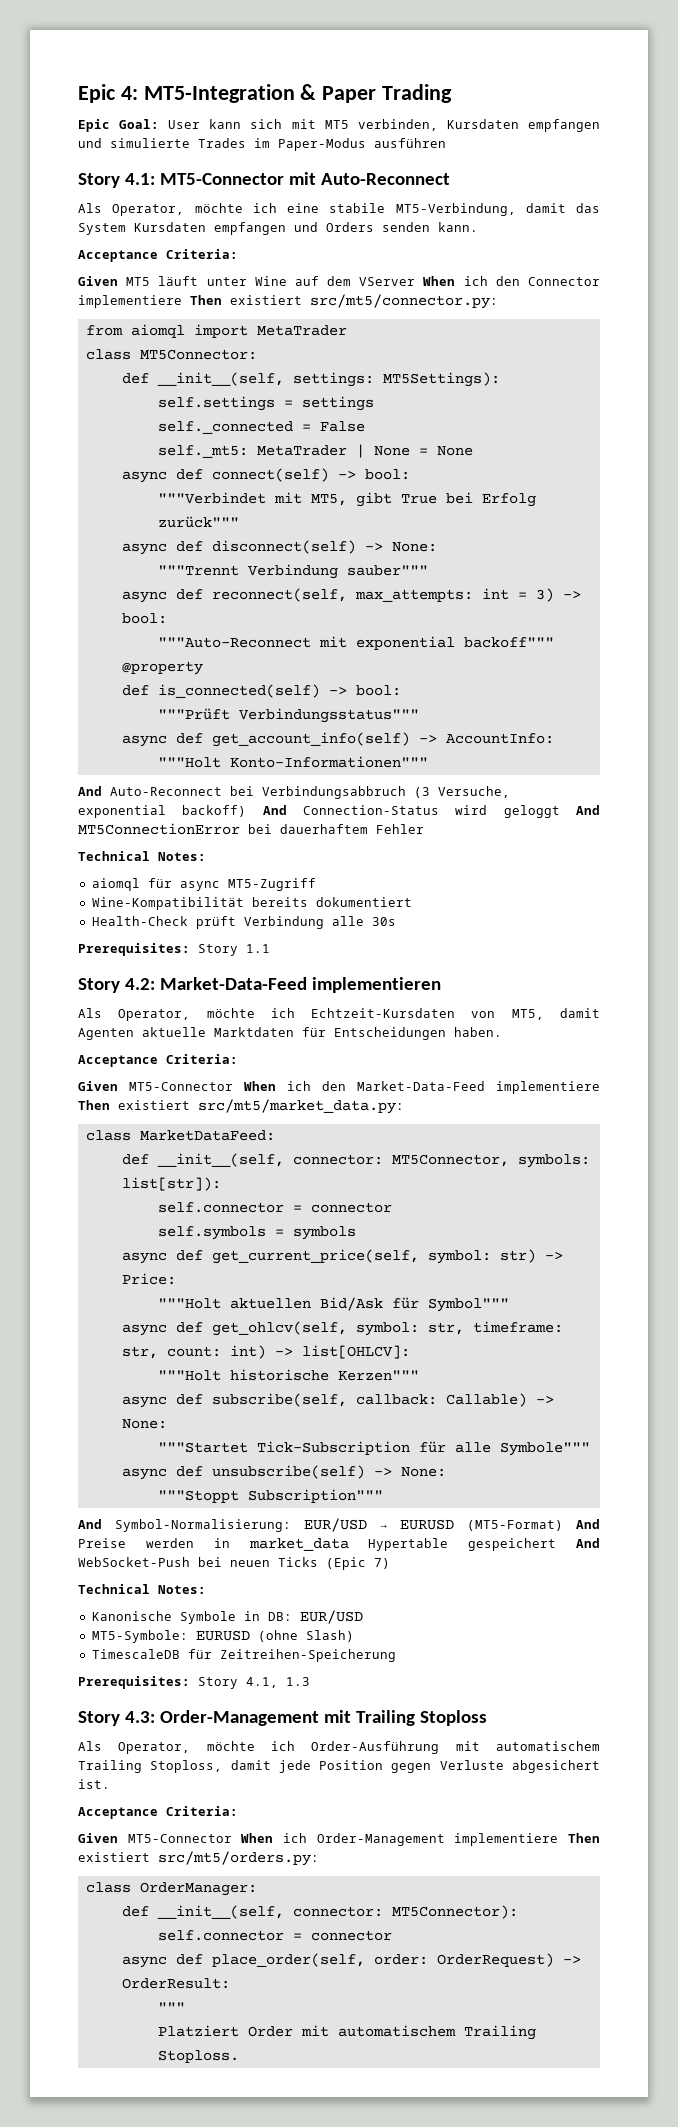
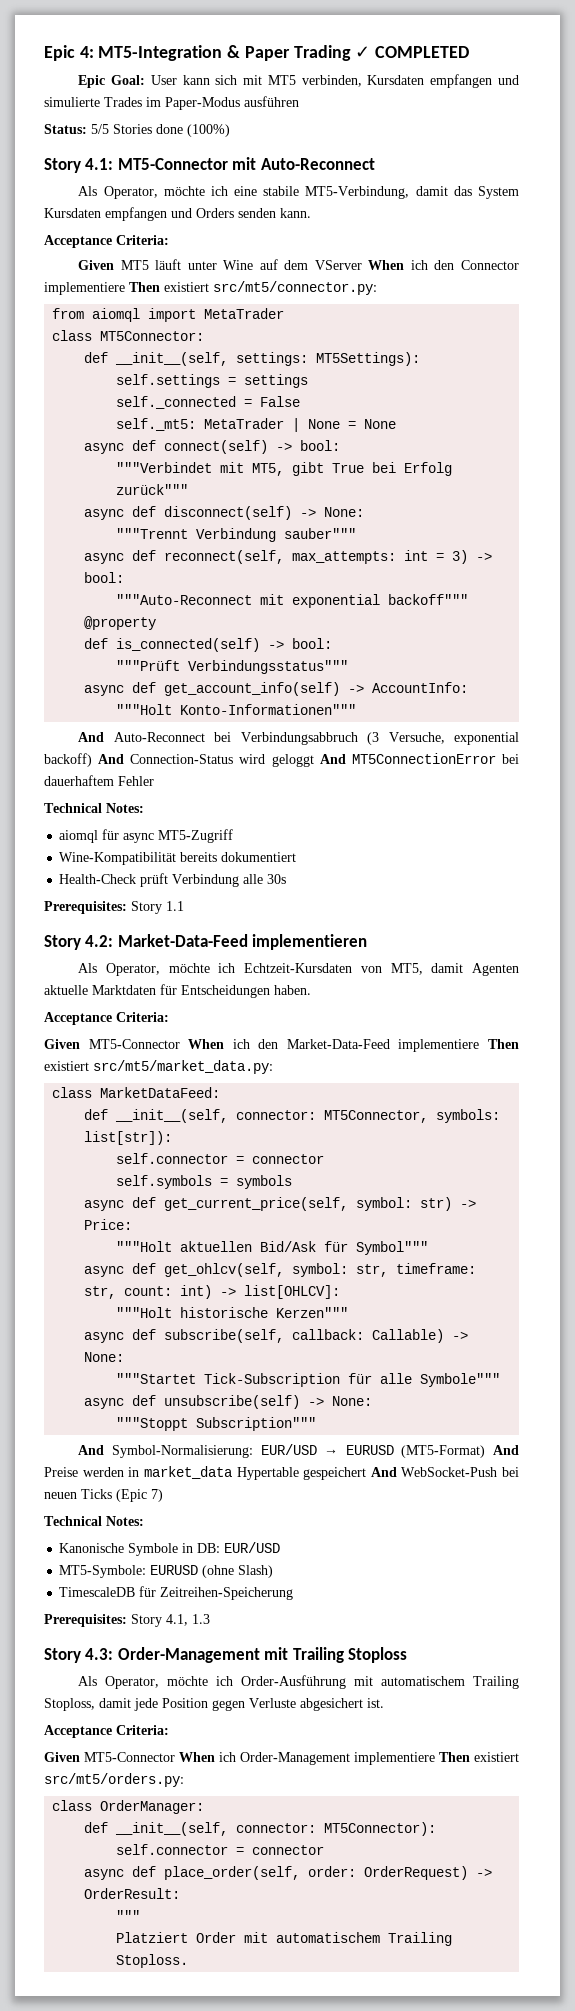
(453, 93) none -> [355,46,470,58] ✓ COMPLETED
(446, 143) none -> [44,124,230,137] // Status: 5/5 Stories done (100%)

